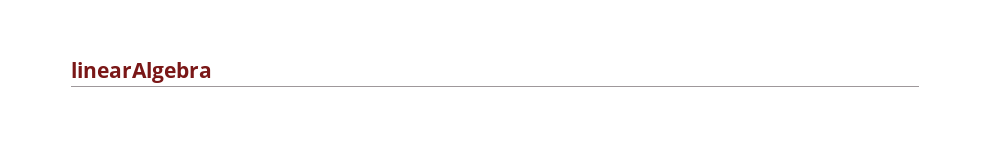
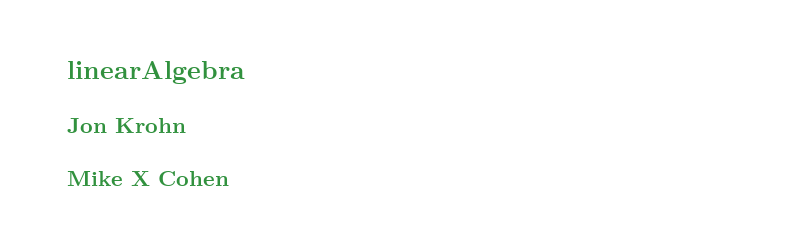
(212, 72) none -> [67,118,186,133] [67,171,229,186] // Jon Krohn // Mike X Cohen

